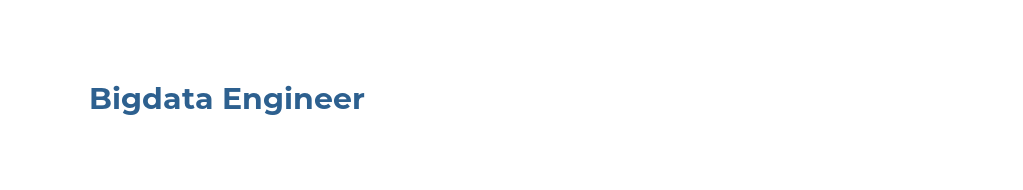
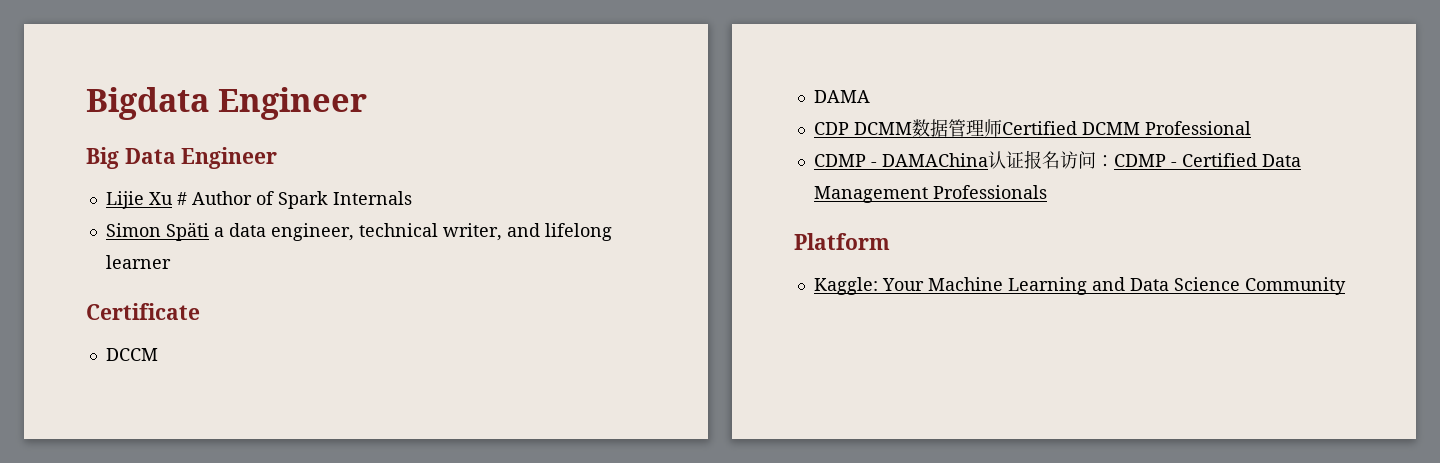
(366, 100) none -> [86,147,278,169] [105,191,412,209] [105,222,612,241] [105,255,171,269] [86,303,200,320] [105,348,158,361] [813,90,870,103] [813,119,1251,137] [813,150,1301,169] [813,185,1047,203] [794,233,890,250] [813,277,1346,295] // Big Data Engineer // Lijie Xu # Author of Spark Internals // Simon Späti a data engineer, technical writer, and lifelong learner // Certificate // DCCM // DAMA // CDP DCMM数据管理师Certified DCMM Professional // CDMP - DAMAChina认证报名访问：CDMP - Certified Data Management Professionals // Platform // Kaggle: Your Machine Learning and Data Science Community

